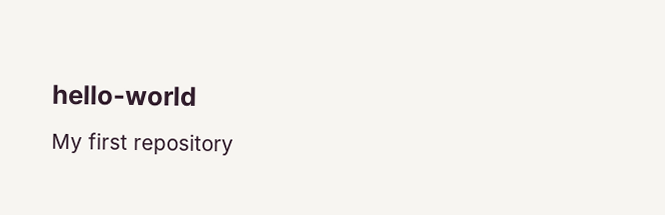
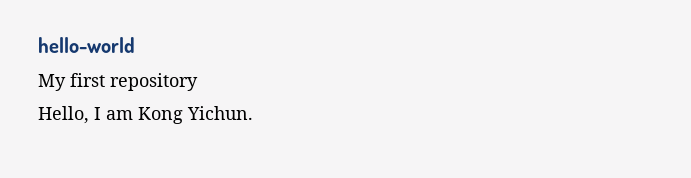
(234, 144) none -> [38,106,253,124] // Hello, I am Kong Yichun.

